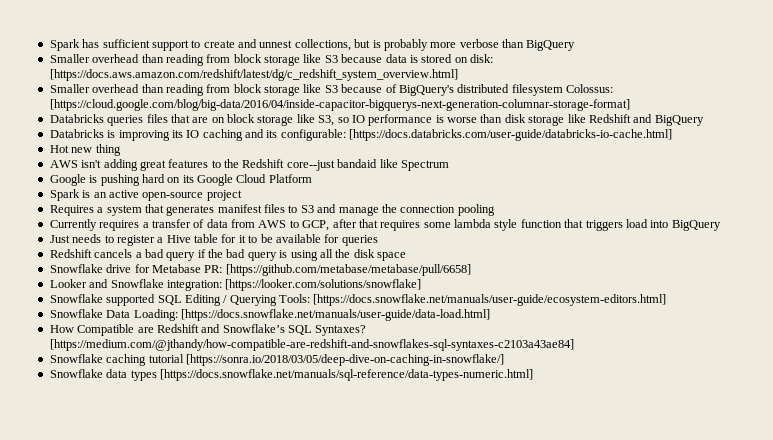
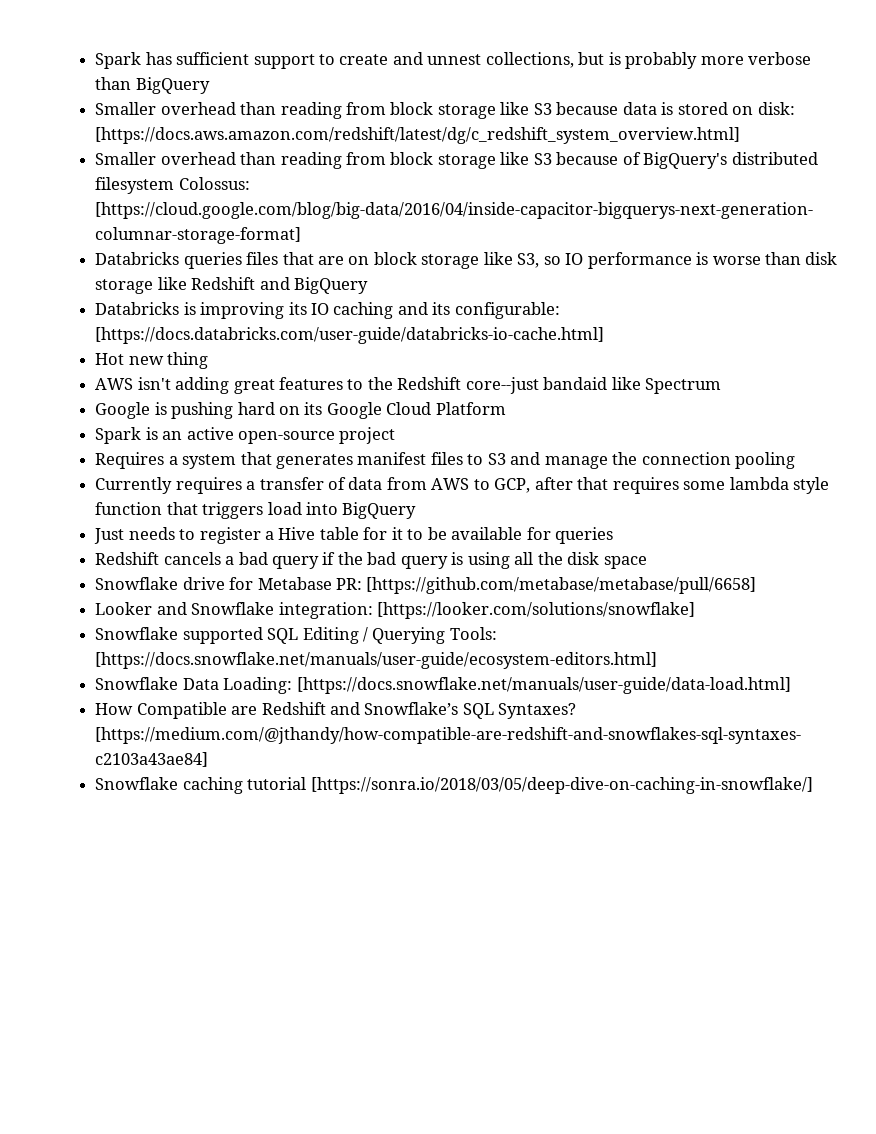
[49,369,533,381] // Snowflake data types [https://docs.snowflake.net/manuals/sql-reference/data-types-numeric.html] -> (813, 785) none

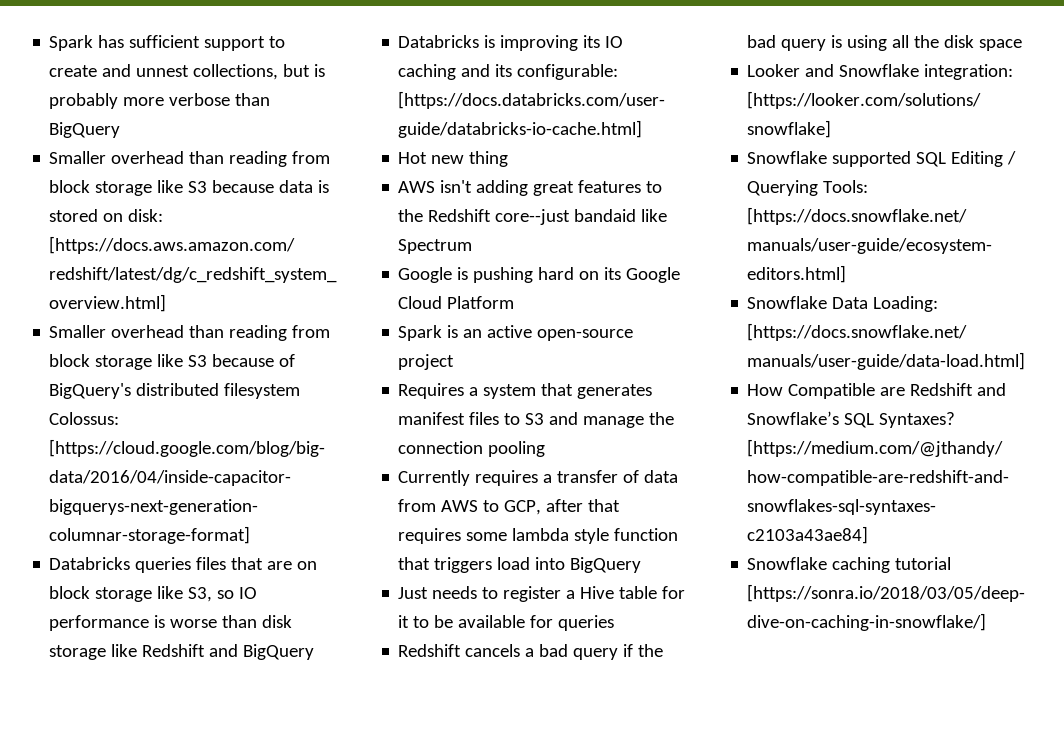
[95,577,757,594] // Snowflake drive for Metabase PR: [https://github.com/metabase/metabase/pull/6658] -> (1023, 45) none

